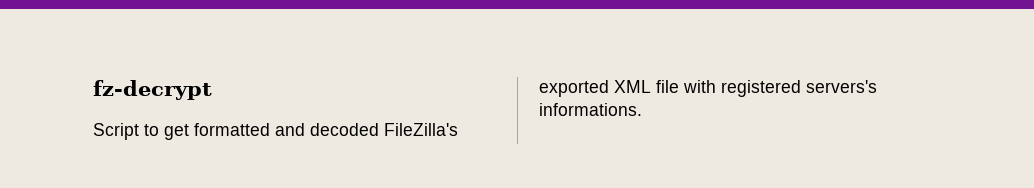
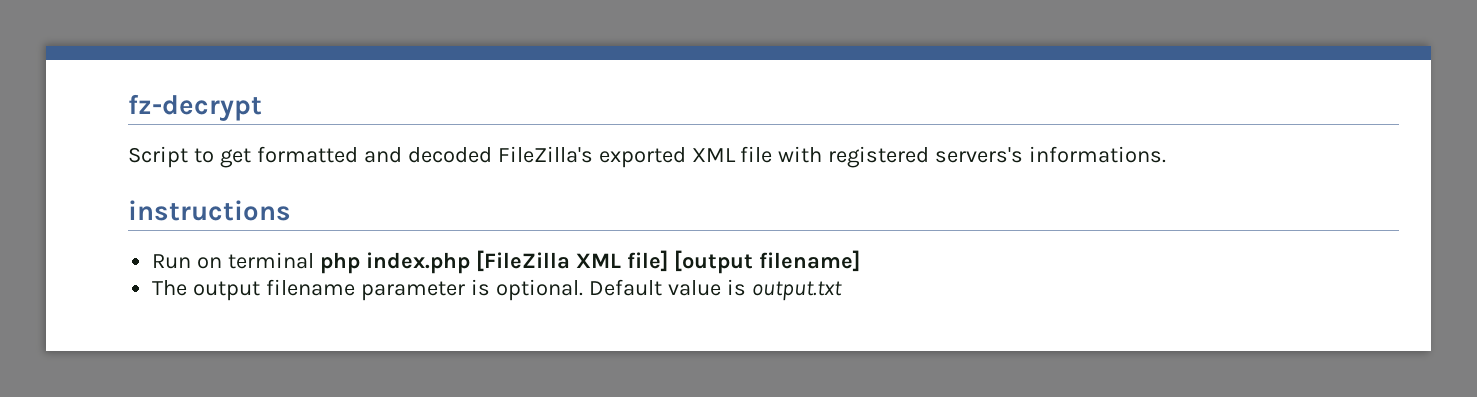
(642, 109) none -> [128,200,291,221] [152,250,860,274] [152,279,842,301] // instructions // Run on terminal php index.php [FileZilla XML file] [output filename] // The output filename parameter is optional. Default value is output.txt

